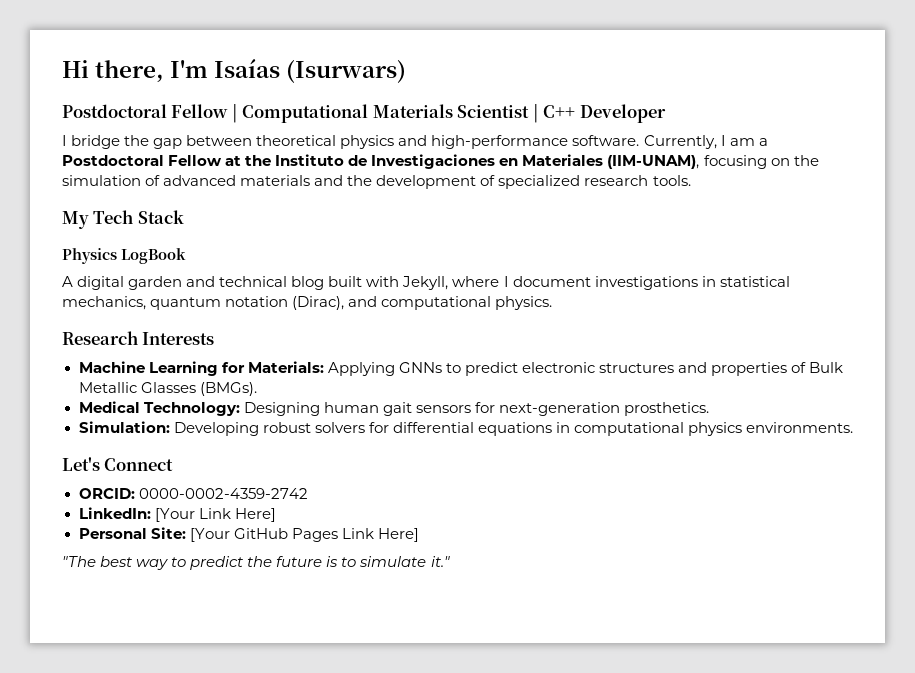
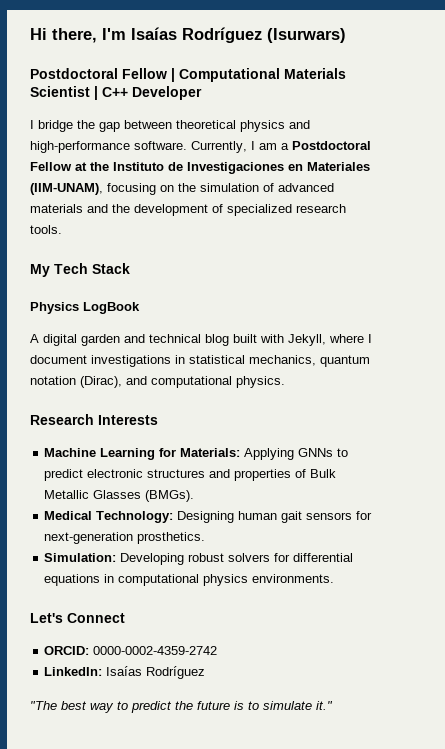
(281, 68) none -> [182,27,262,43] Rodríguez
[154,508,276,522] [78,527,419,542] [Your Link Here] // Personal Site: [Your GitHub Pages Link Here] -> [106,666,206,679] Isaías Rodríguez

